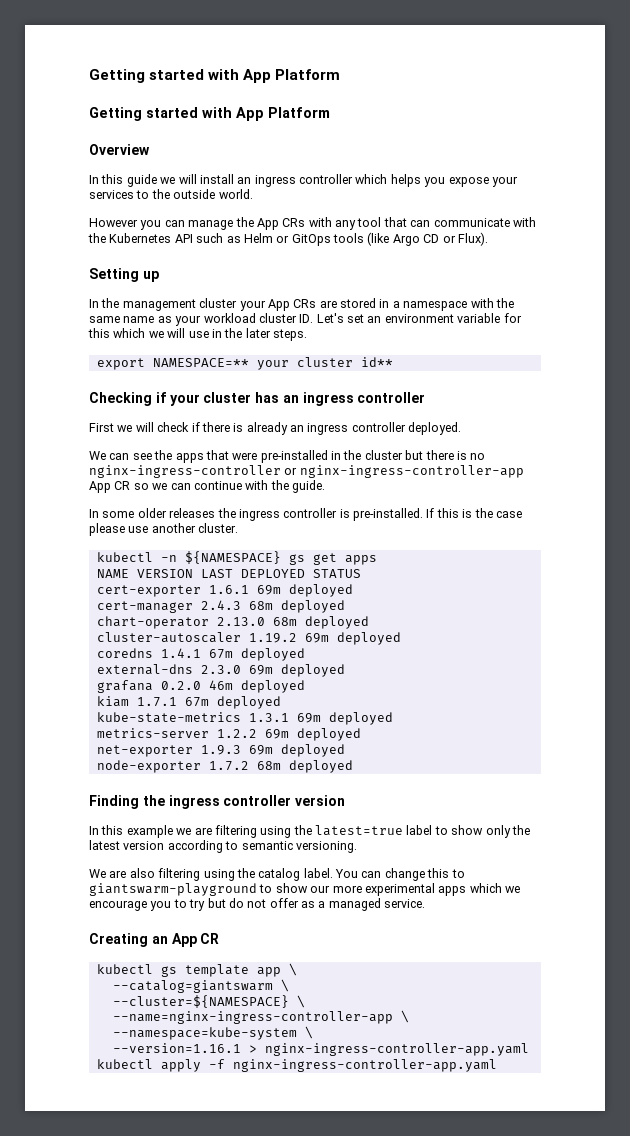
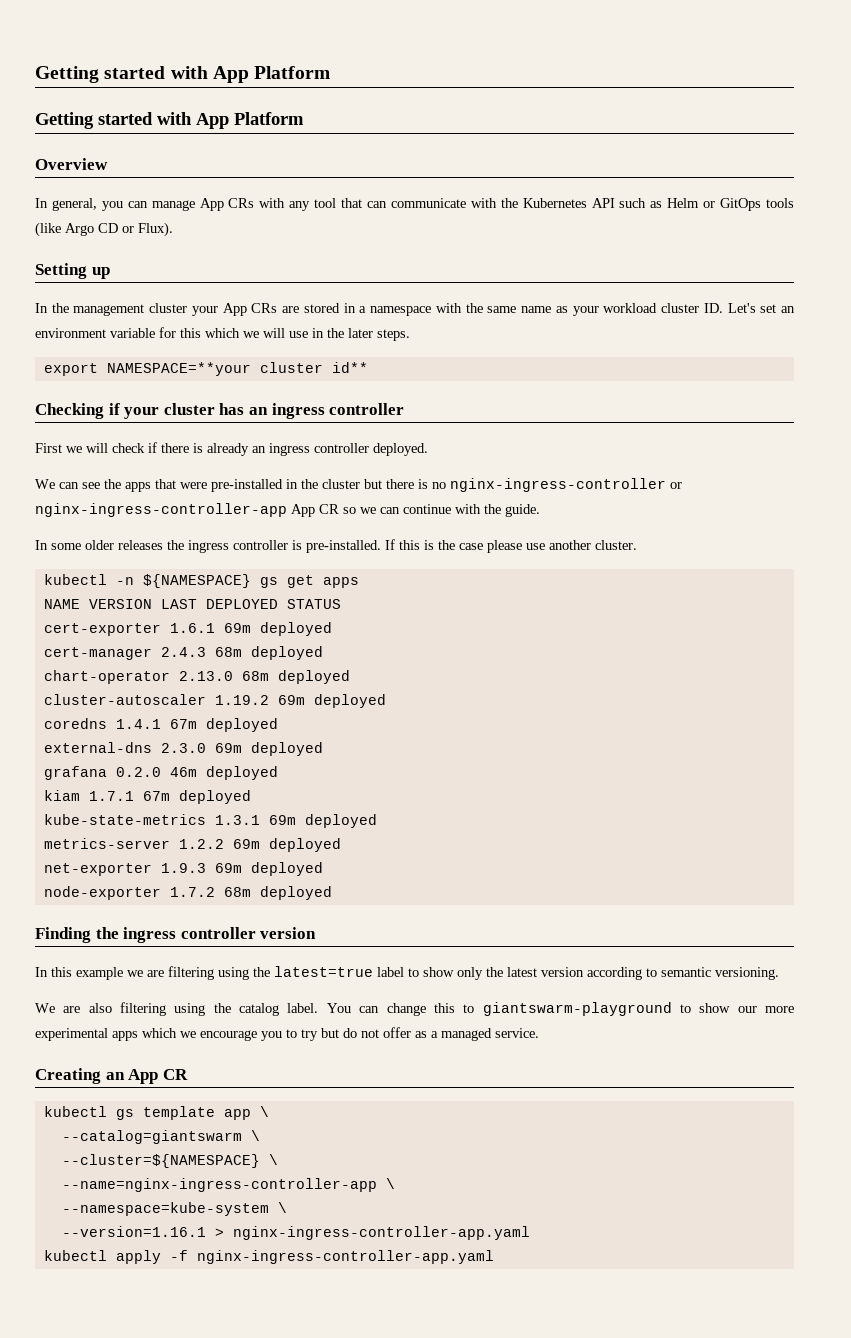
[101,174,518,187] [89,189,253,199] [89,218,138,227] this guide we will install an ingress controller which helps you expose your services to the outside world. // However -> [51,198,97,211] general,
[235,217,254,227] the -> (195, 205) none
[152,358,289,370] NAMESPACE=** your -> [106,362,251,376] NAMESPACE=**your

